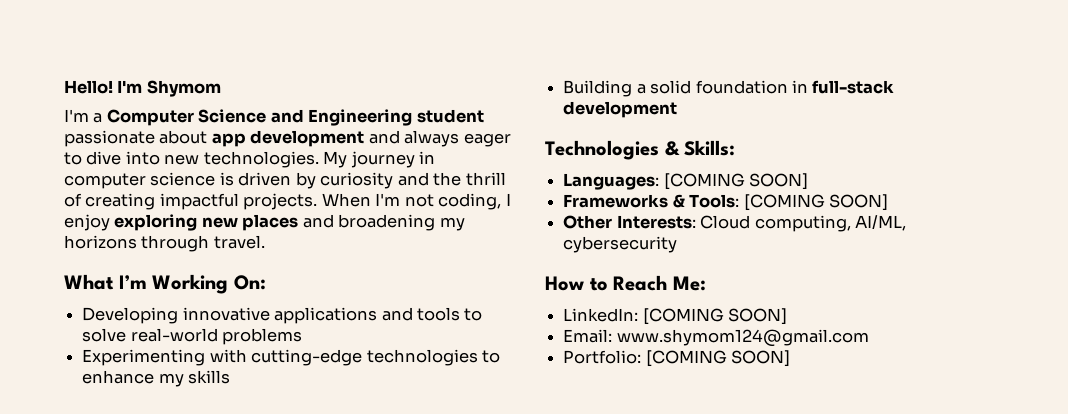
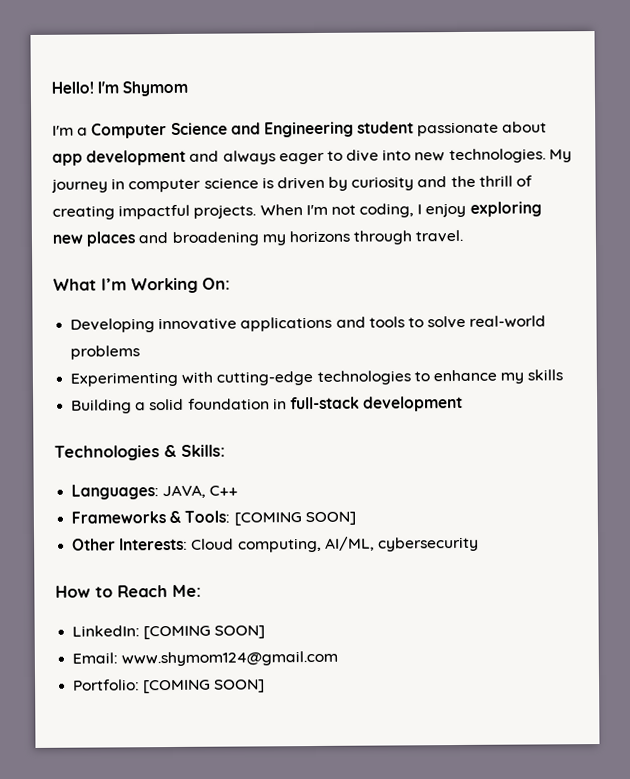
[663,173,809,190] [COMING SOON] -> [162,484,239,499] JAVA, C++

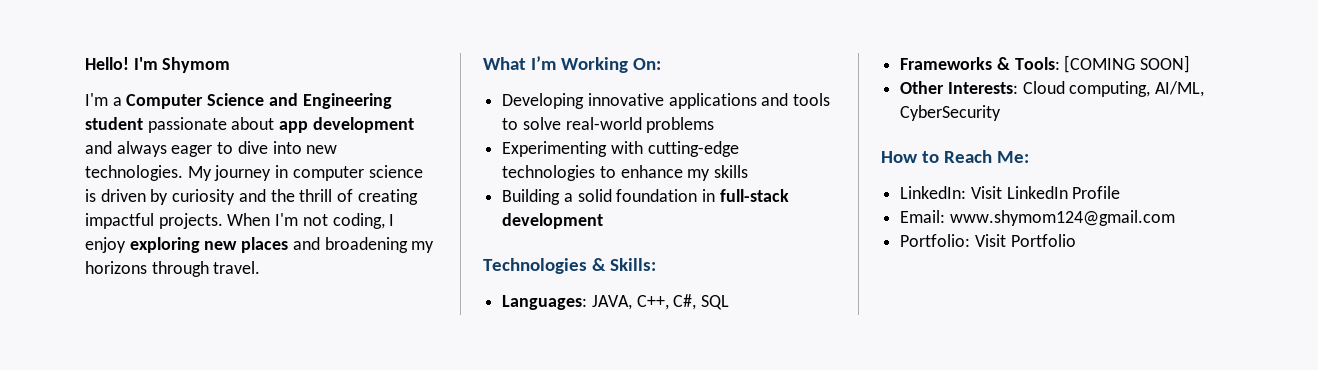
[209,485,239,496] C++ -> [636,294,730,310] C++, C#, SQL
[377,536,479,552] cybersecurity -> [900,105,1002,121] CyberSecurity
[143,625,266,640] [COMING SOON] -> [970,186,1121,199] Visit LinkedIn Profile
[143,679,266,694] [COMING SOON] -> [974,234,1076,247] Visit Portfolio

